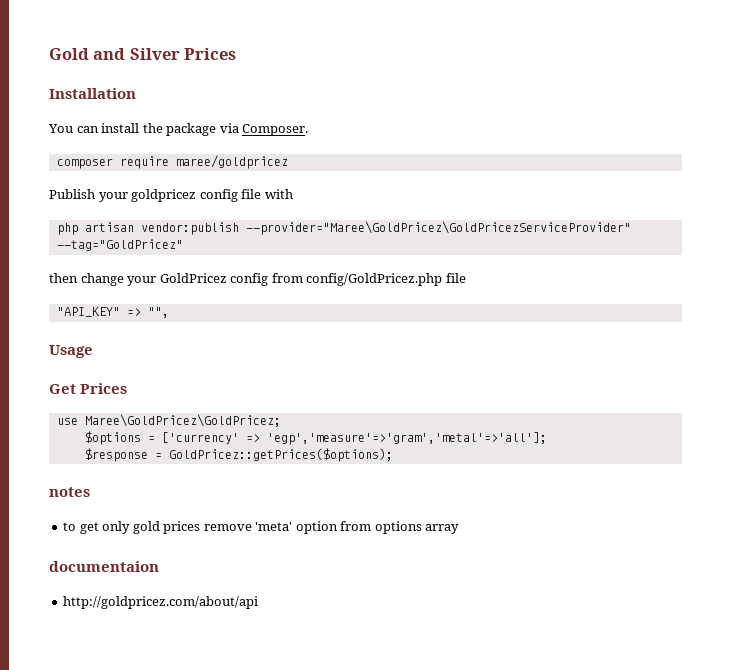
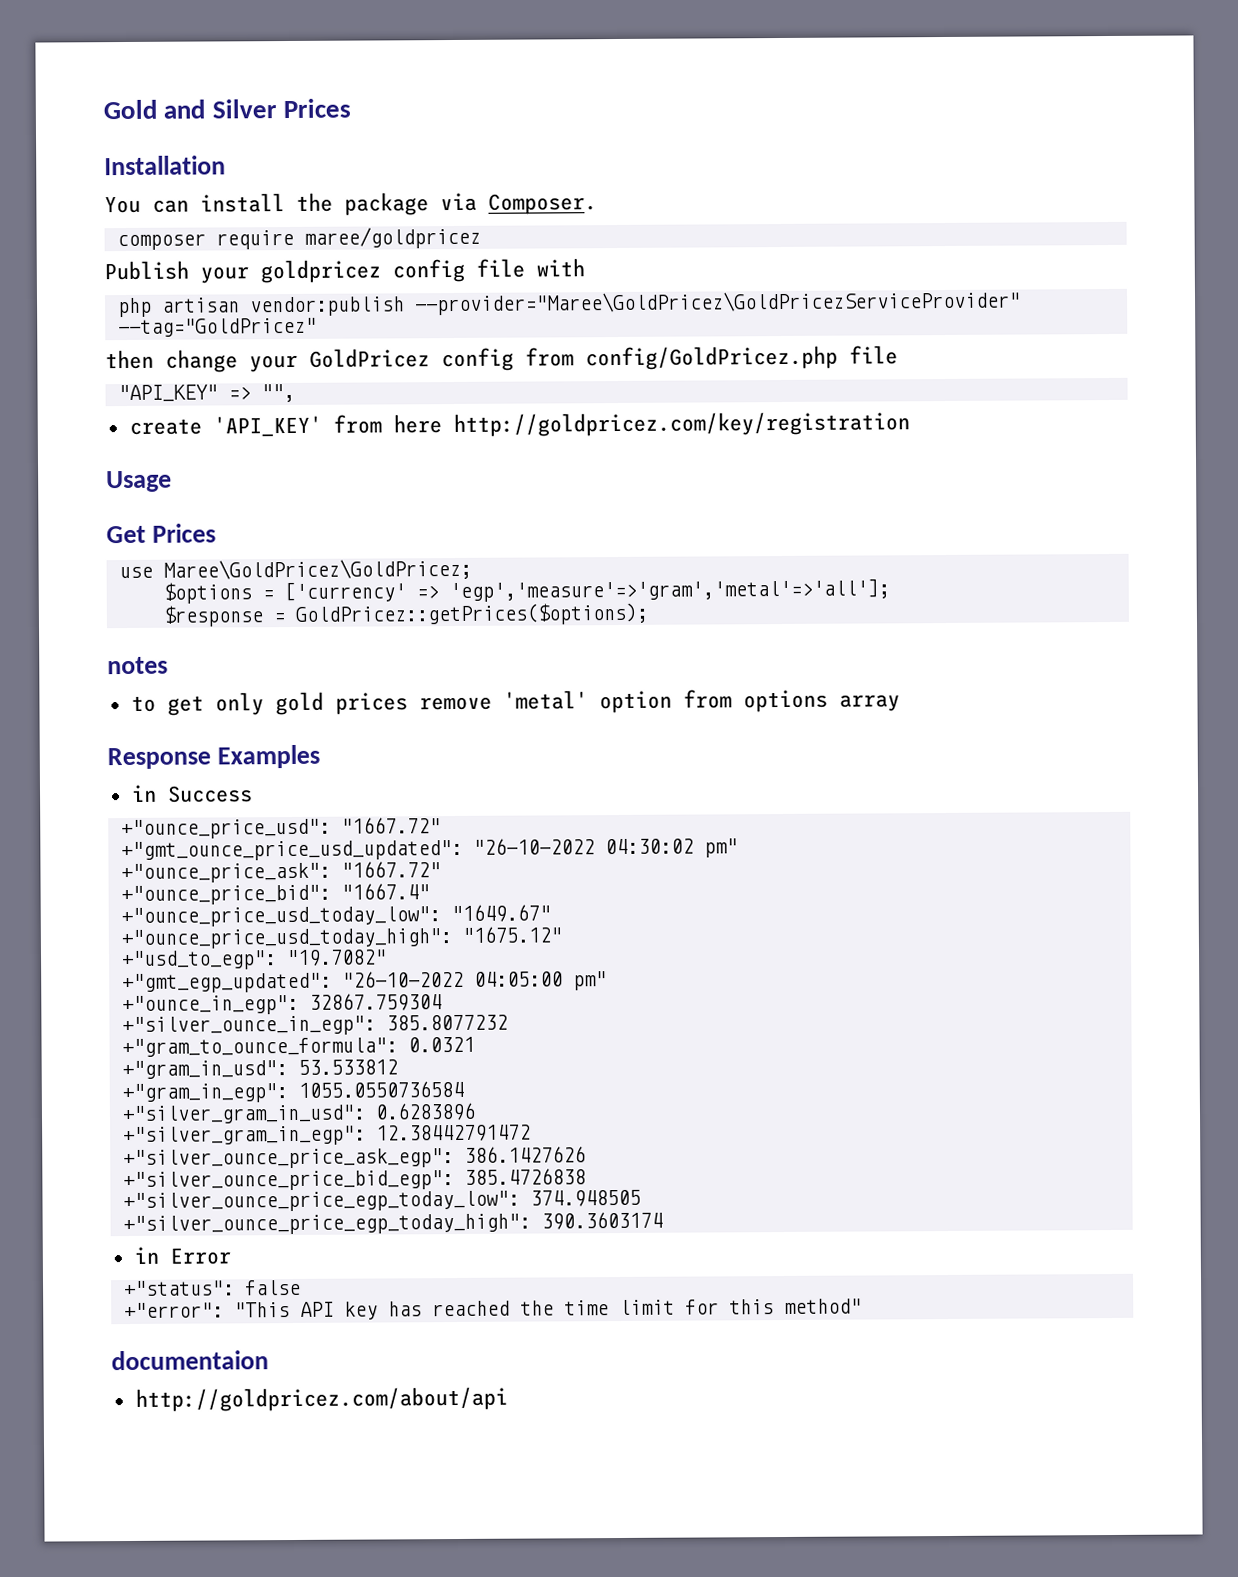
(169, 312) none -> [128,411,910,438] // create 'API_KEY' from here http://goldpricez.com/key/registration
[255,522,293,531] 'meta' -> [502,690,588,710] 'metal'
(460, 529) none -> [107,744,320,770] [130,784,253,803] [120,817,441,840] [120,838,738,862] [120,861,441,884] [120,883,430,906] [120,904,551,928] [120,926,562,950] [120,949,387,971] [121,970,607,994] [121,993,442,1016] [121,1014,508,1037] [121,1036,475,1058] [121,1059,398,1080] [121,1080,464,1104] [121,1102,476,1125] [122,1124,531,1147] [122,1146,586,1170] [122,1168,586,1192] [122,1189,641,1213] [122,1211,663,1236] [133,1246,231,1265] [122,1279,301,1297] [123,1298,862,1320] // Response Examples // in Success // +"ounce_price_usd": "1667.72" // +"gmt_ounce_price_usd_updated": "26-10-2022 04:30:02 pm" // +"ounce_price_ask": "1667.72" // +"ounce_price_bid": "1667.4" // +"ounce_price_usd_today_low": "1649.67" // +"ounce_price_usd_today_high": "1675.12" // +"usd_to_egp": "19.7082" // +"gmt_egp_updated": "26-10-2022 04:05:00 pm" // +"ounce_in_egp": 32867.759304 // +"silver_ounce_in_egp": 385.8077232 // +"gram_to_ounce_formula": 0.0321 // +"gram_in_usd": 53.533812 // +"gram_in_egp": 1055.0550736584 // +"silver_gram_in_usd": 0.6283896 // +"silver_gram_in_egp": 12.38442791472 // +"silver_ounce_price_ask_egp": 386.1427626 // +"silver_ounce_price_bid_egp": 385.4726838 // +"silver_ounce_price_egp_today_low": 374.948505 // +"silver_ounce_price_egp_today_high": 390.3603174 // in Error // +"status": false // +"error": "This API key has reached the time limit for this method"

